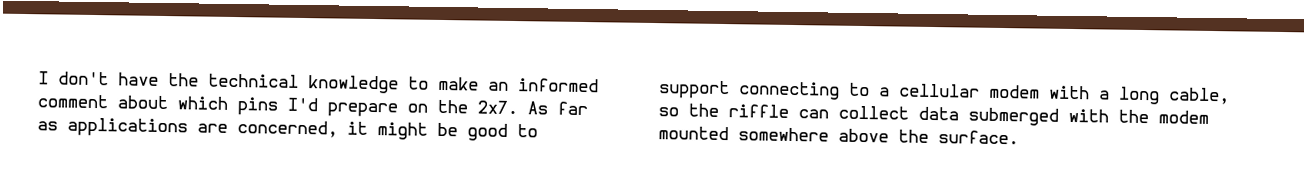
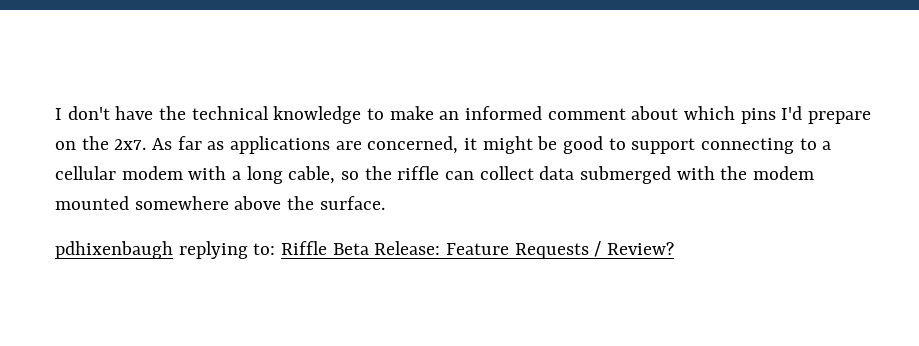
(1019, 137) none -> [55,241,675,259] // pdhixenbaugh replying to: Riffle Beta Release: Feature Requests / Review?

